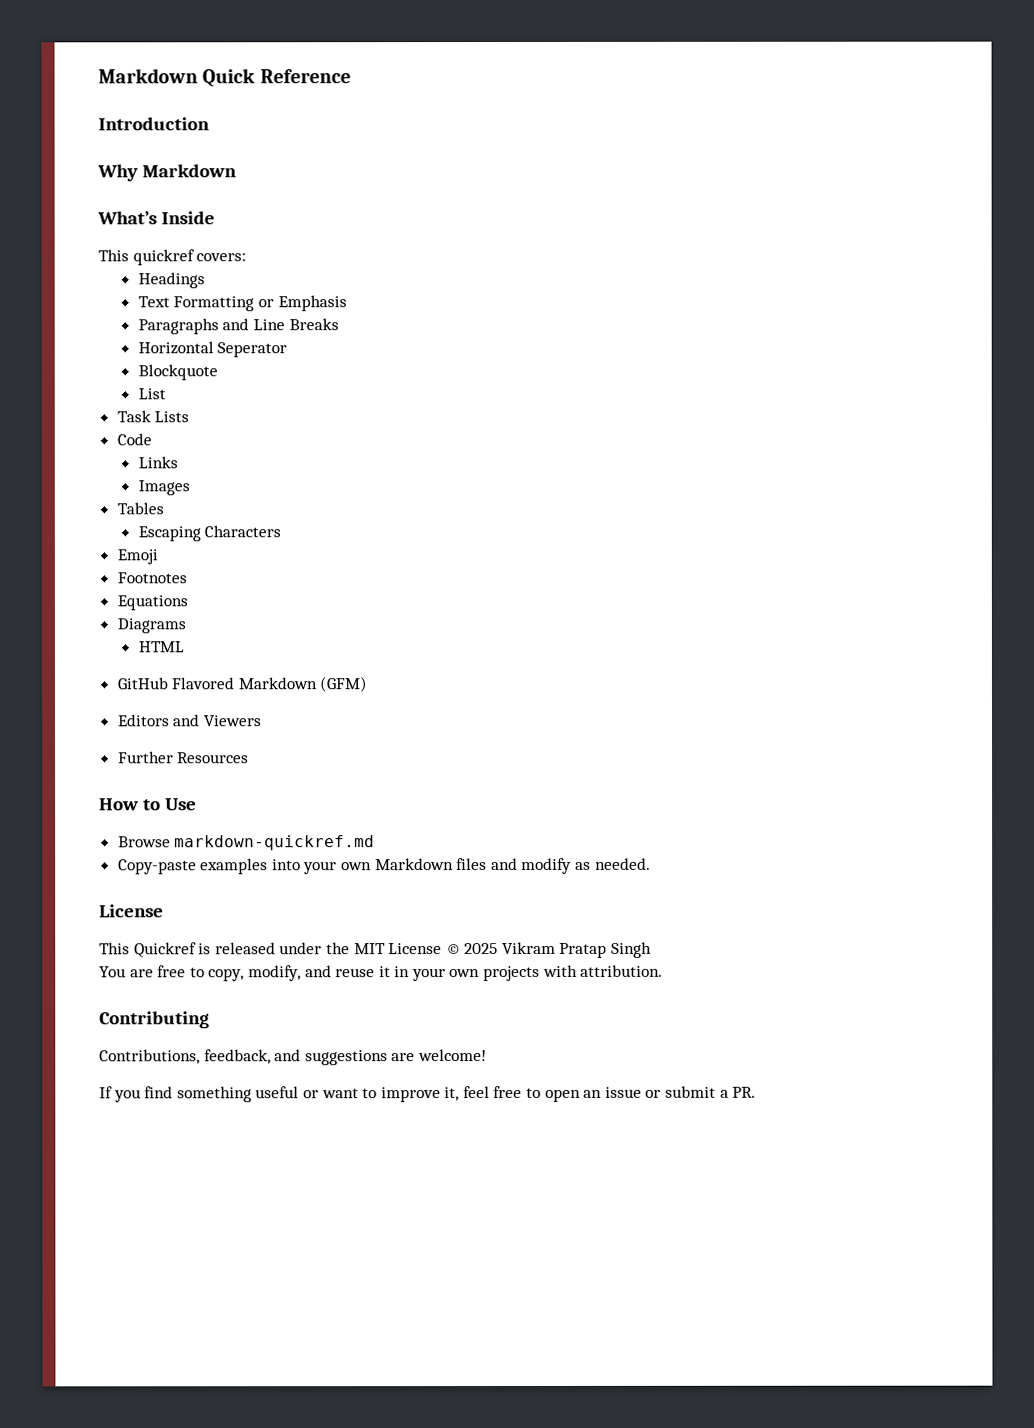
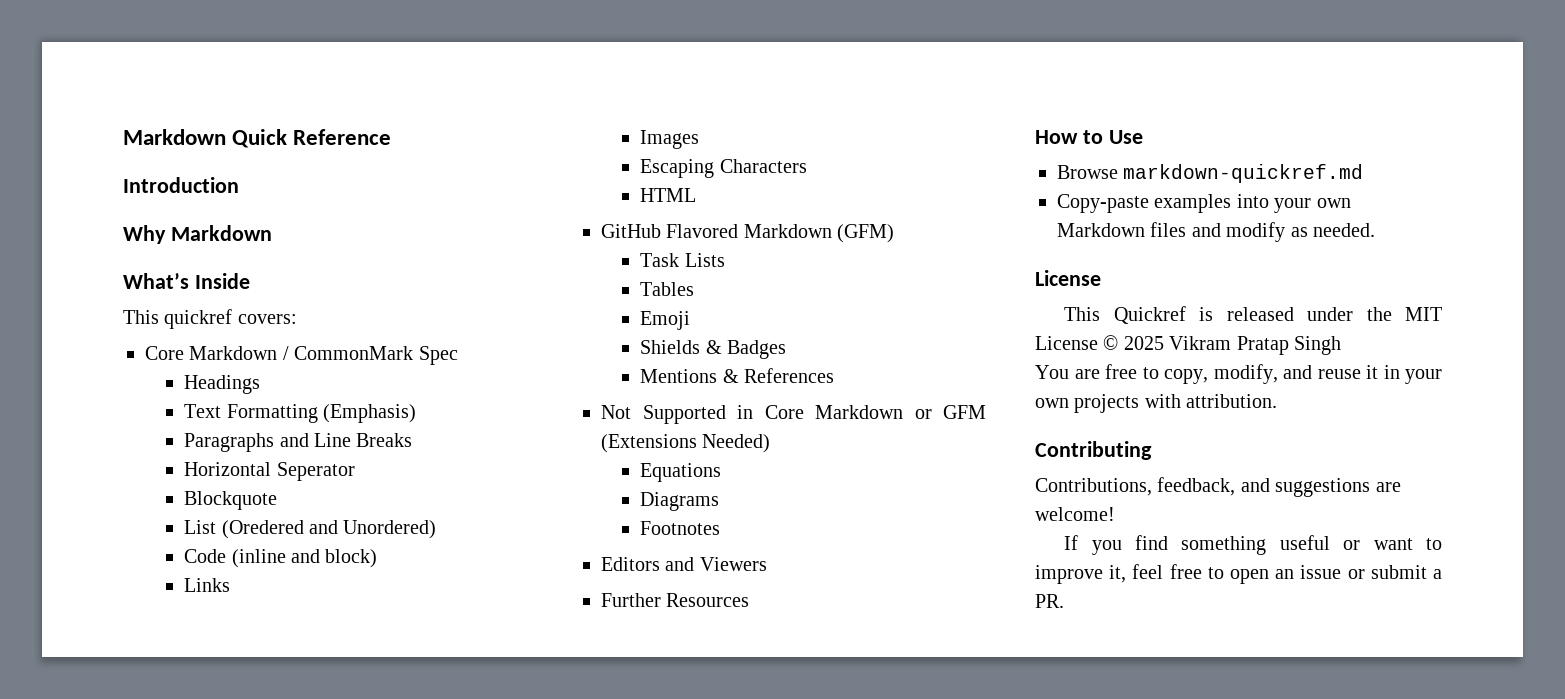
(247, 257) none -> [145,346,458,365] // Core Markdown / CommonMark Spec
[257,295,347,312] or Emphasis -> [323,404,417,423] (Emphasis)
[116,410,190,423] [116,433,152,446] // Task Lists // Code -> [221,520,437,539] [184,549,378,568] (Oredered and Unordered) // Code (inline and block)
[116,502,164,515] // Tables -> (700, 139) none
[116,549,158,565] [116,572,187,584] [116,595,188,611] [116,618,186,634] // Emoji // Footnotes // Equations // Diagrams -> (807, 166) none
(368, 684) none -> [640,253,725,267] [640,282,695,296] [640,311,691,330] [640,340,787,359] [640,368,835,383] [601,405,986,424] [601,434,771,453] [640,463,722,482] [640,492,720,511] [640,521,721,535] // Task Lists // Tables // Emoji // Shields & Badges // Mentions & References // Not Supported in Core Markdown or GFM (Extensions Needed) // Equations // Diagrams // Footnotes

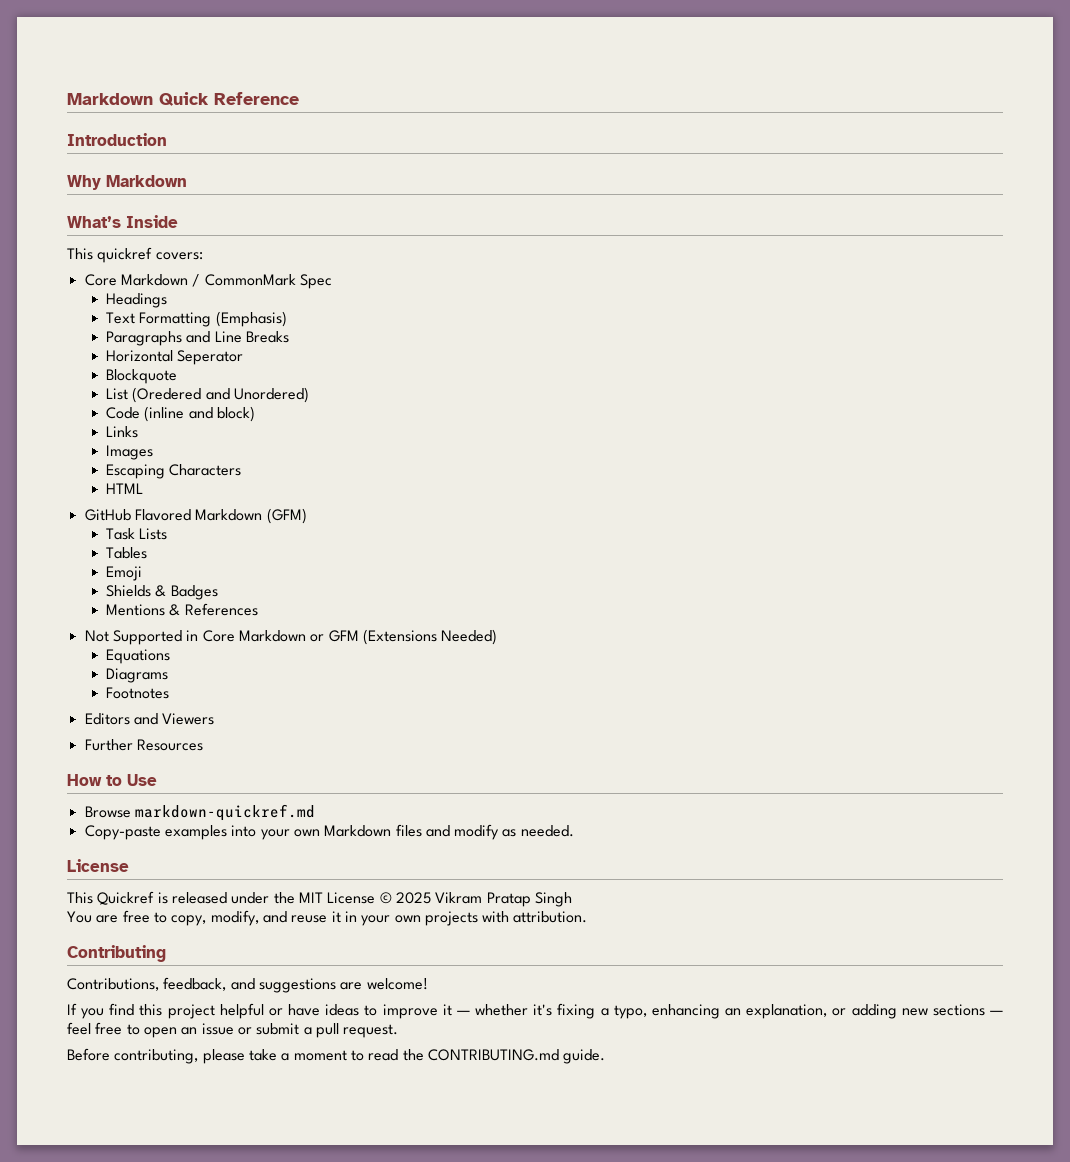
[1181,535,1442,555] [1035,565,1127,584] something useful or want to improve it, -> [139,1003,1003,1019] this project helpful or have ideas to improve it — whether it's fixing a typo, enhancing an explanation, or adding new sections —
[1035,594,1064,608] PR. -> [315,1023,399,1038] [67,1048,606,1064] pull request. // Before contributing, please take a moment to read the CONTRIBUTING.md guide.

